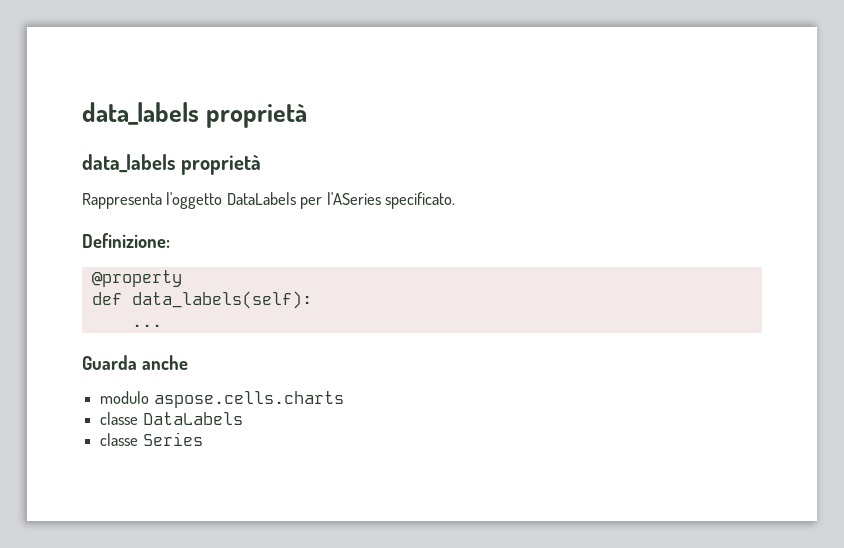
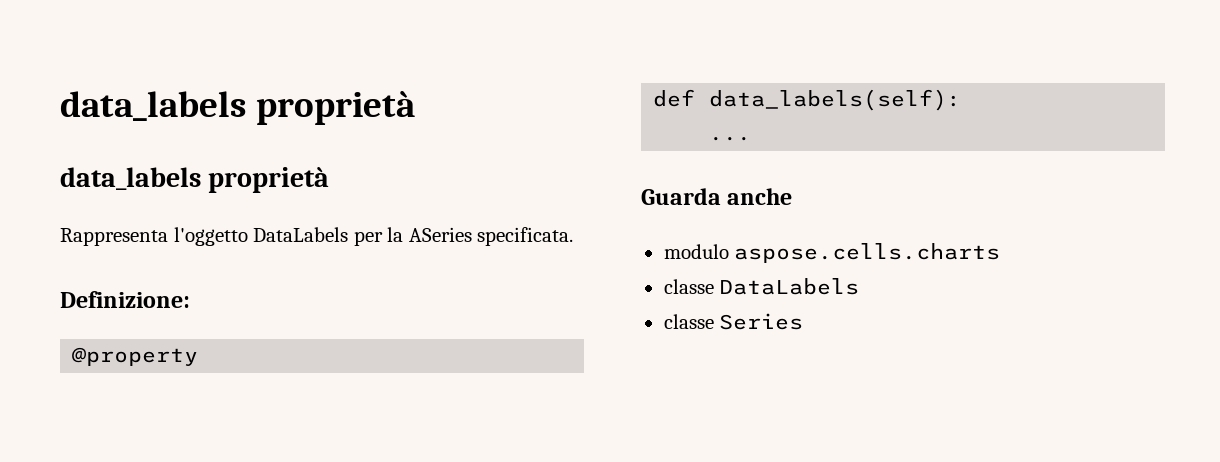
[326,192,456,209] l'ASeries specificato. -> [387,227,574,246] la ASeries specificata.

